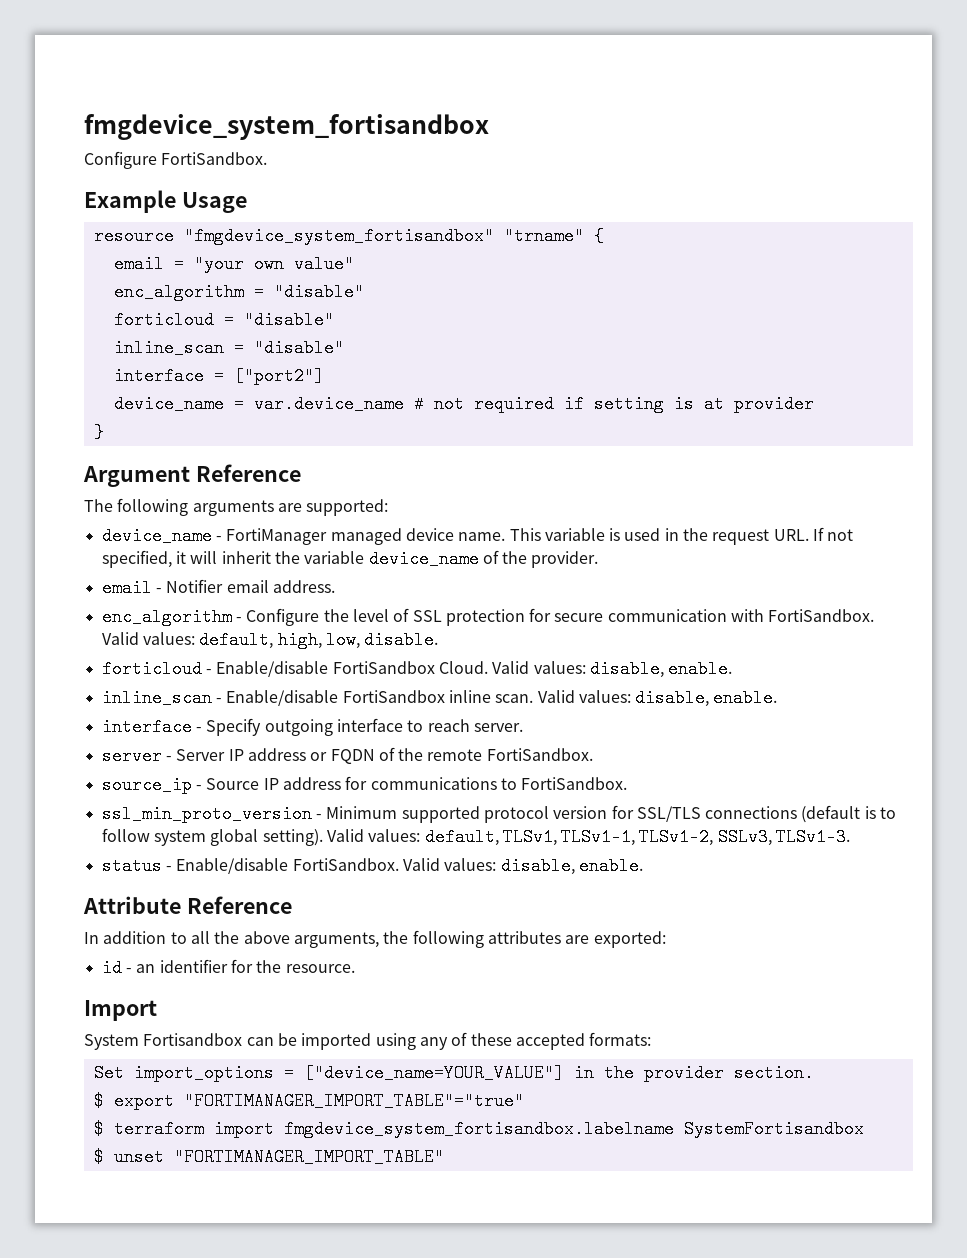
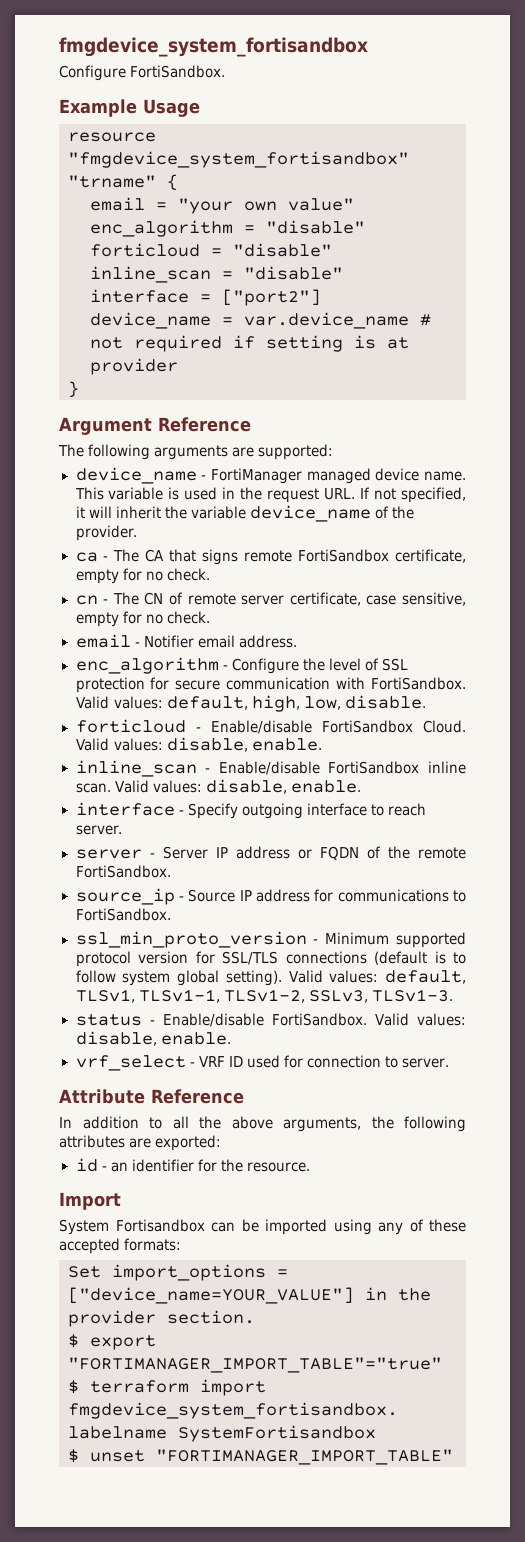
(599, 559) none -> [75,549,466,565] [75,568,210,584] [75,592,466,606] [75,611,210,627] // ca - The CA that signs remote FortiSandbox certificate, empty for no check. // cn - The CN of remote server certificate, case sensitive, empty for no check.
(643, 866) none -> [75,1055,449,1071] // vrf_select - VRF ID used for connection to server.

